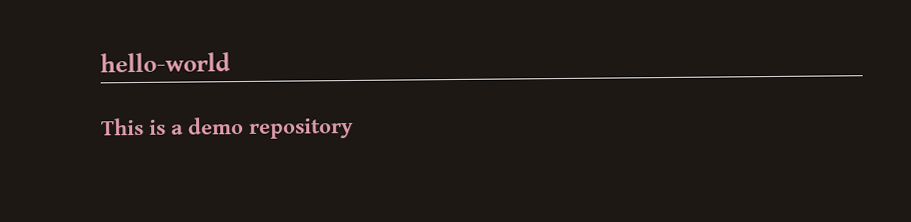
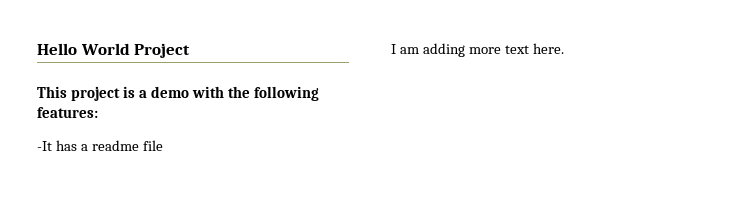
[100,52,231,73] hello-world -> [37,43,191,58] Hello World Project
(144, 126) none -> [71,86,121,101] project
[249,117,354,139] repository -> [192,86,320,101] [37,107,98,118] [37,140,163,151] [391,43,564,57] with the following features: // -It has a readme file // I am adding more text here.

